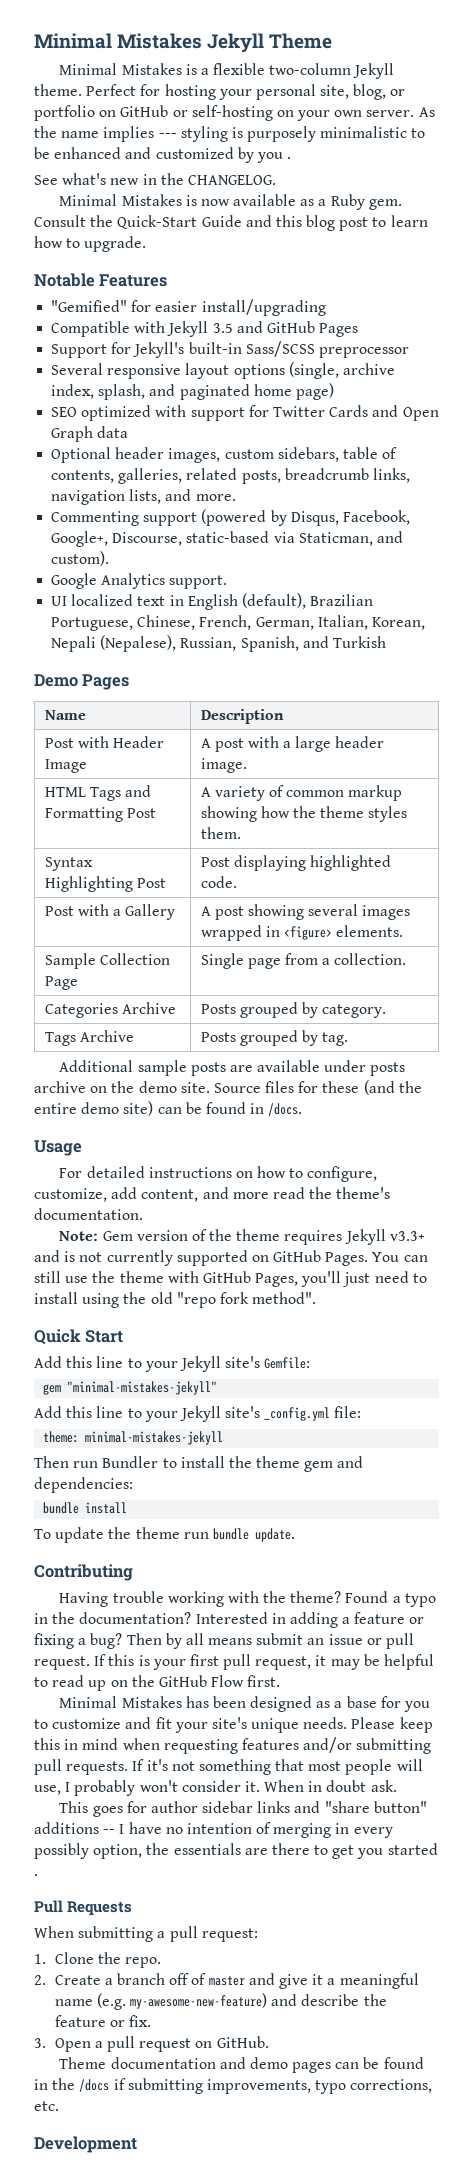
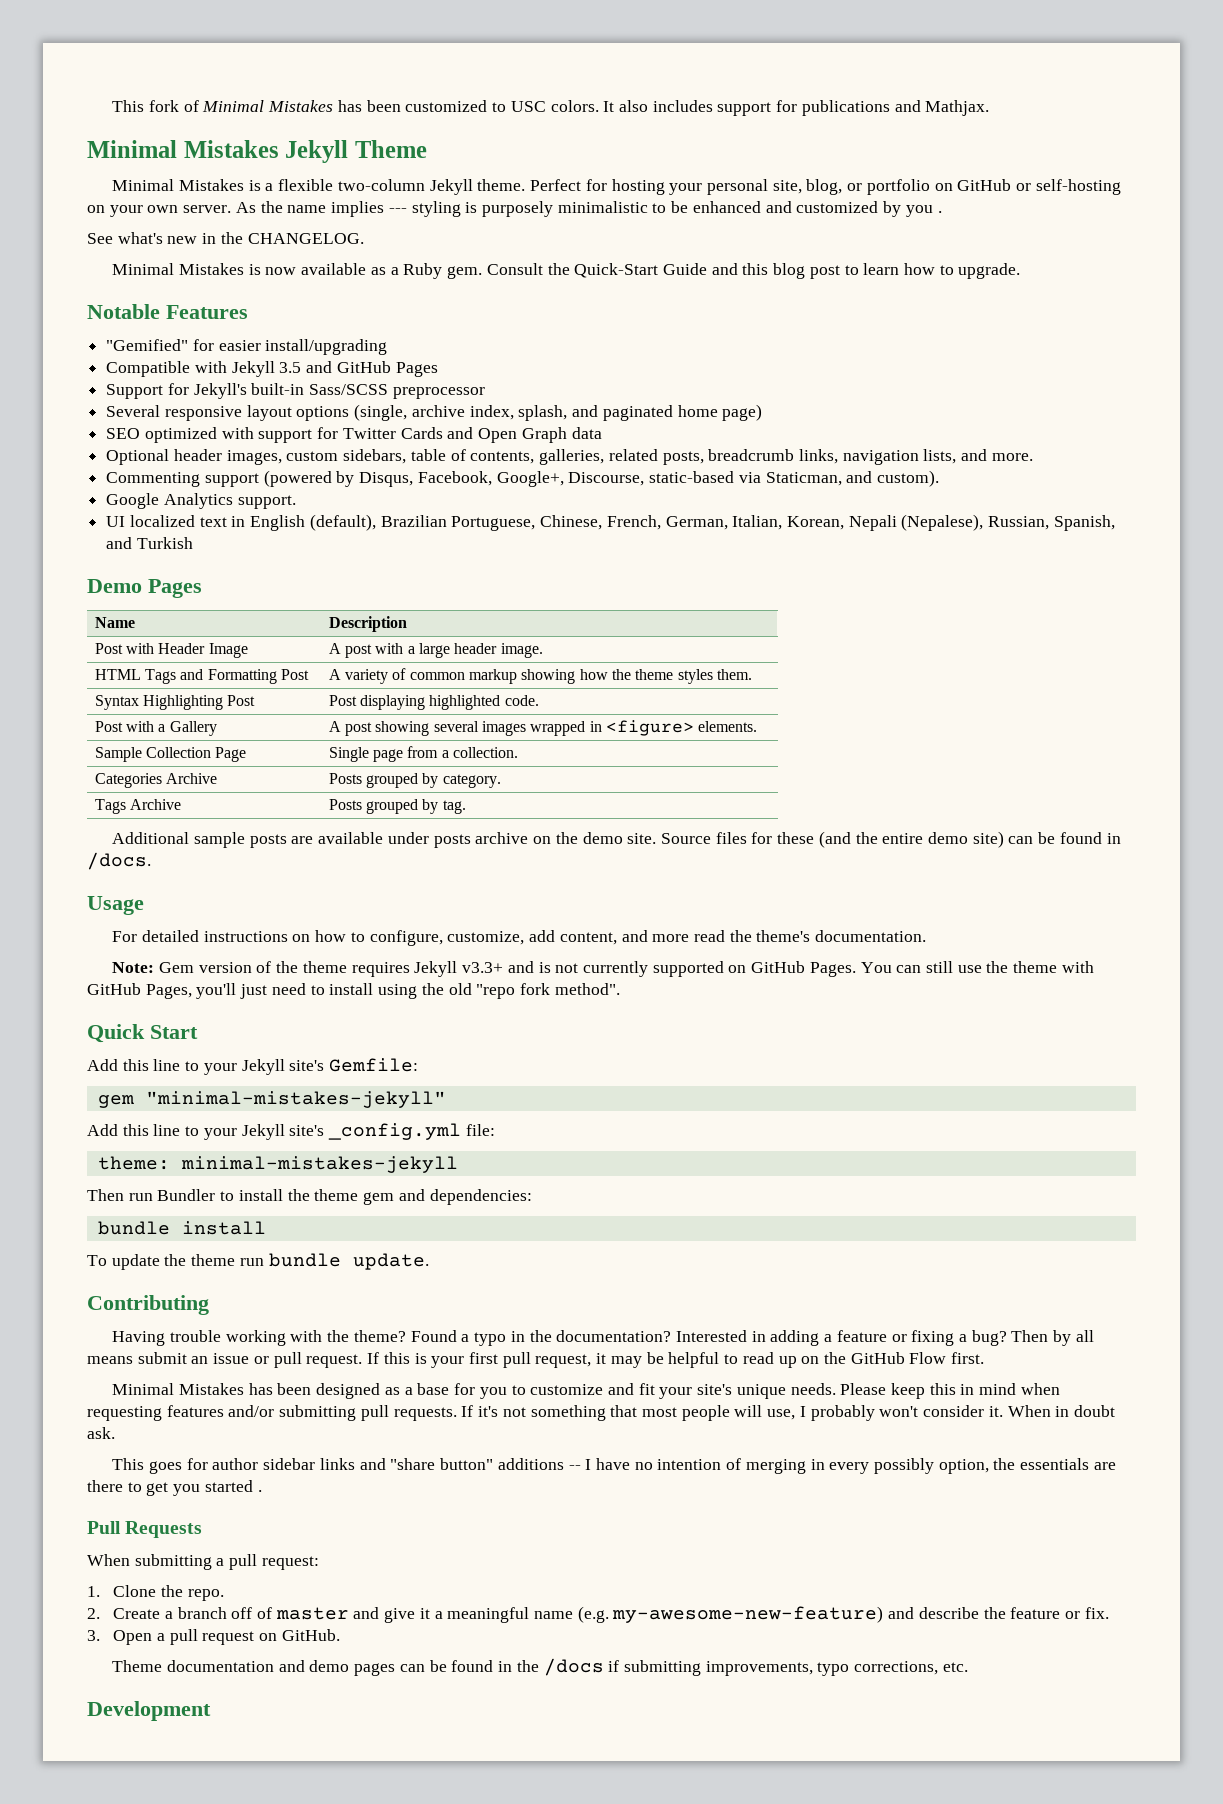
(34, 41) none -> [112,100,990,116] This fork of Minimal Mistakes has been customized to USC colors. It also includes support for publications and Mathjax. //

